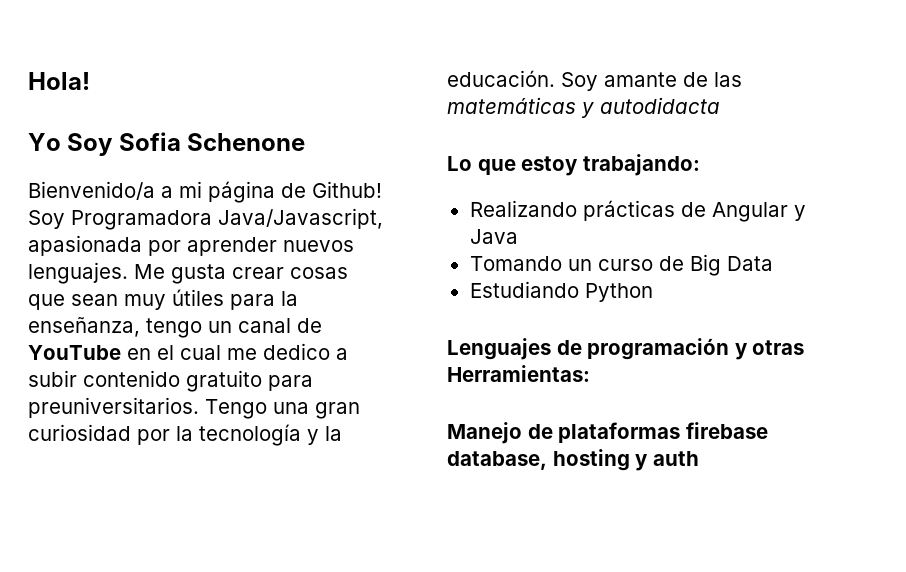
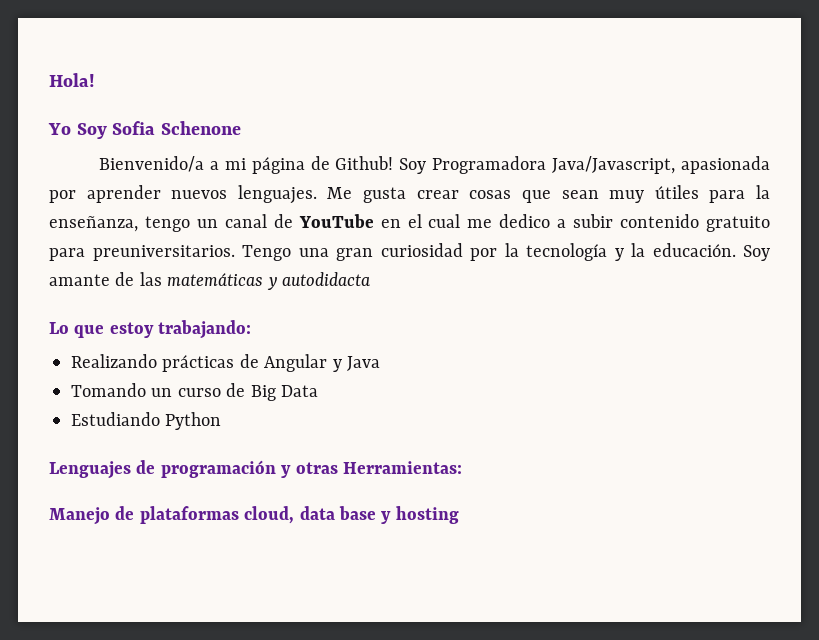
[685,422,768,439] [447,449,699,471] firebase database, hosting y auth -> [244,506,459,524] cloud, data base y hosting

